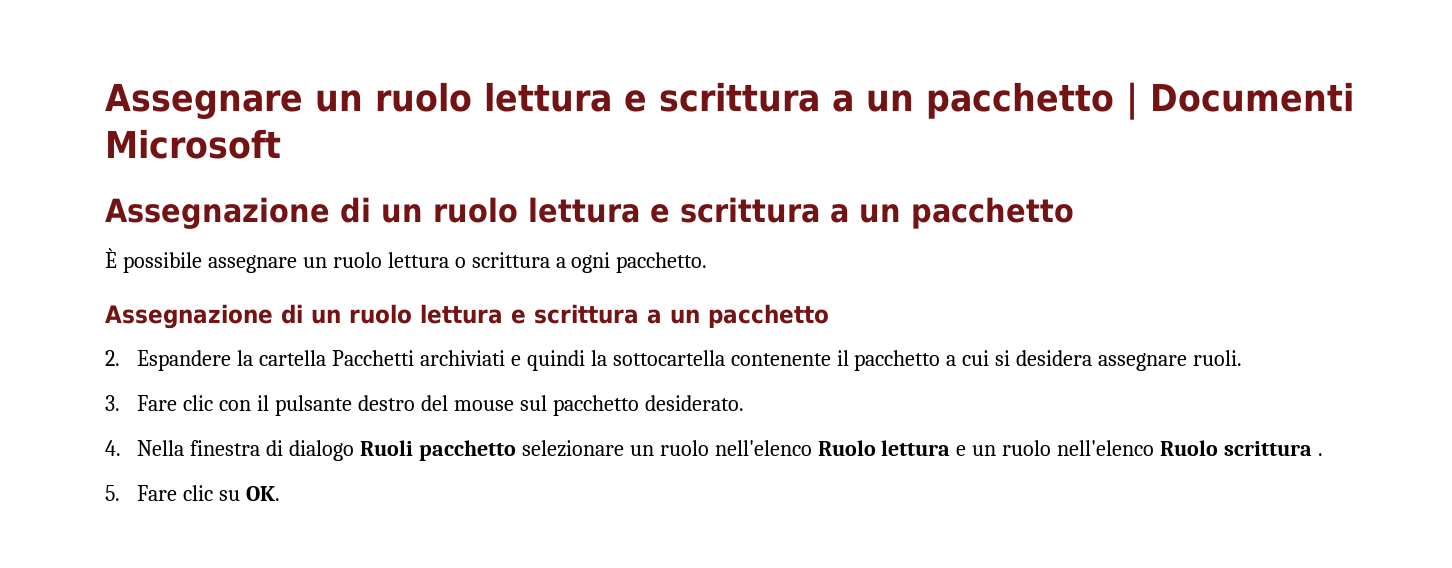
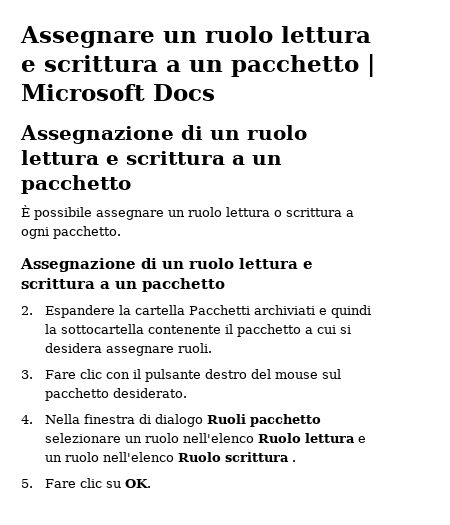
[1150,82,1354,112] Documenti -> (375, 65) none
(281, 144) none -> [153,84,215,101] Docs

